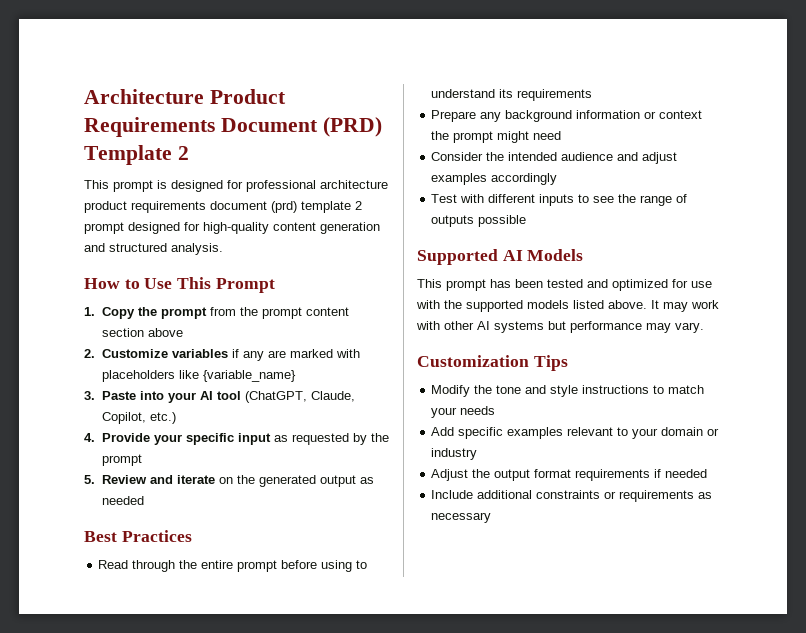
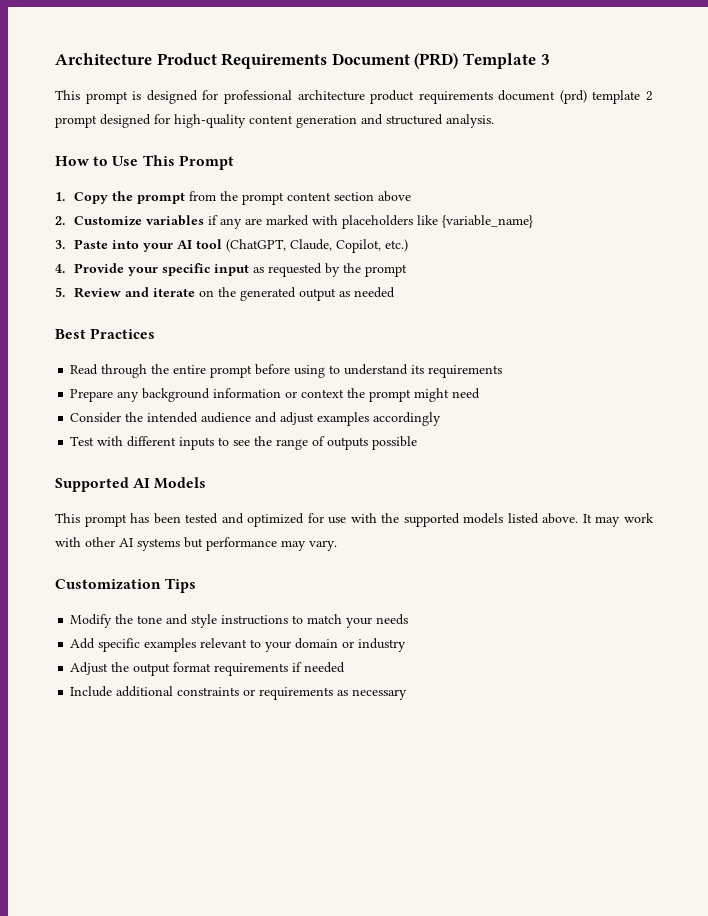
[177,146,189,160] 2 -> [540,54,550,65] 3

